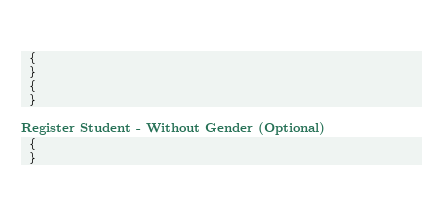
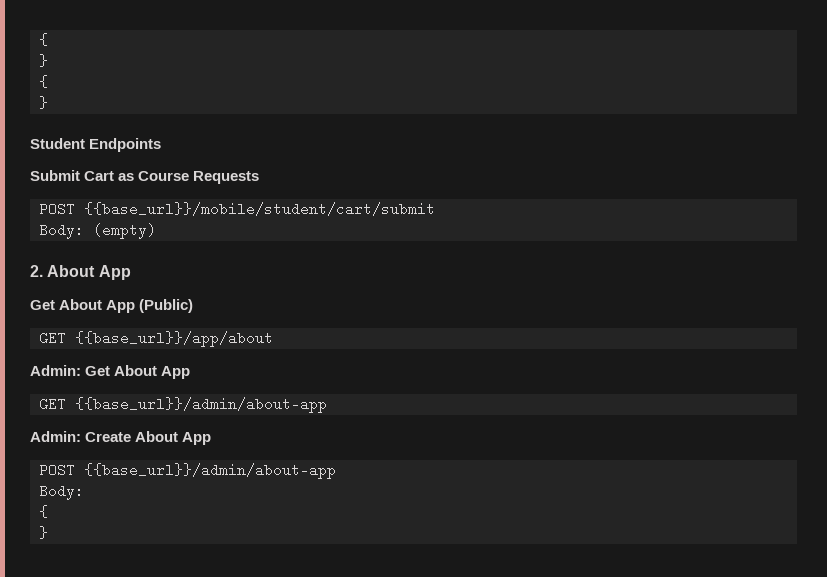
[21,122,325,135] Register Student - Without Gender (Optional) -> [30,138,162,152] [30,170,260,184] [39,202,435,216] [39,223,156,239] [30,265,131,280] [30,299,194,313] [39,331,273,347] [30,365,191,379] [39,397,327,413] [30,431,212,445] [39,463,336,479] [39,484,84,500] Student Endpoints // Submit Cart as Course Requests // POST {{base_url}}/mobile/student/cart/submit // Body: (empty) // 2. About App // Get About App (Public) // GET {{base_url}}/app/about // Admin: Get About App // GET {{base_url}}/admin/about-app // Admin: Create About App // POST {{base_url}}/admin/about-app // Body:

